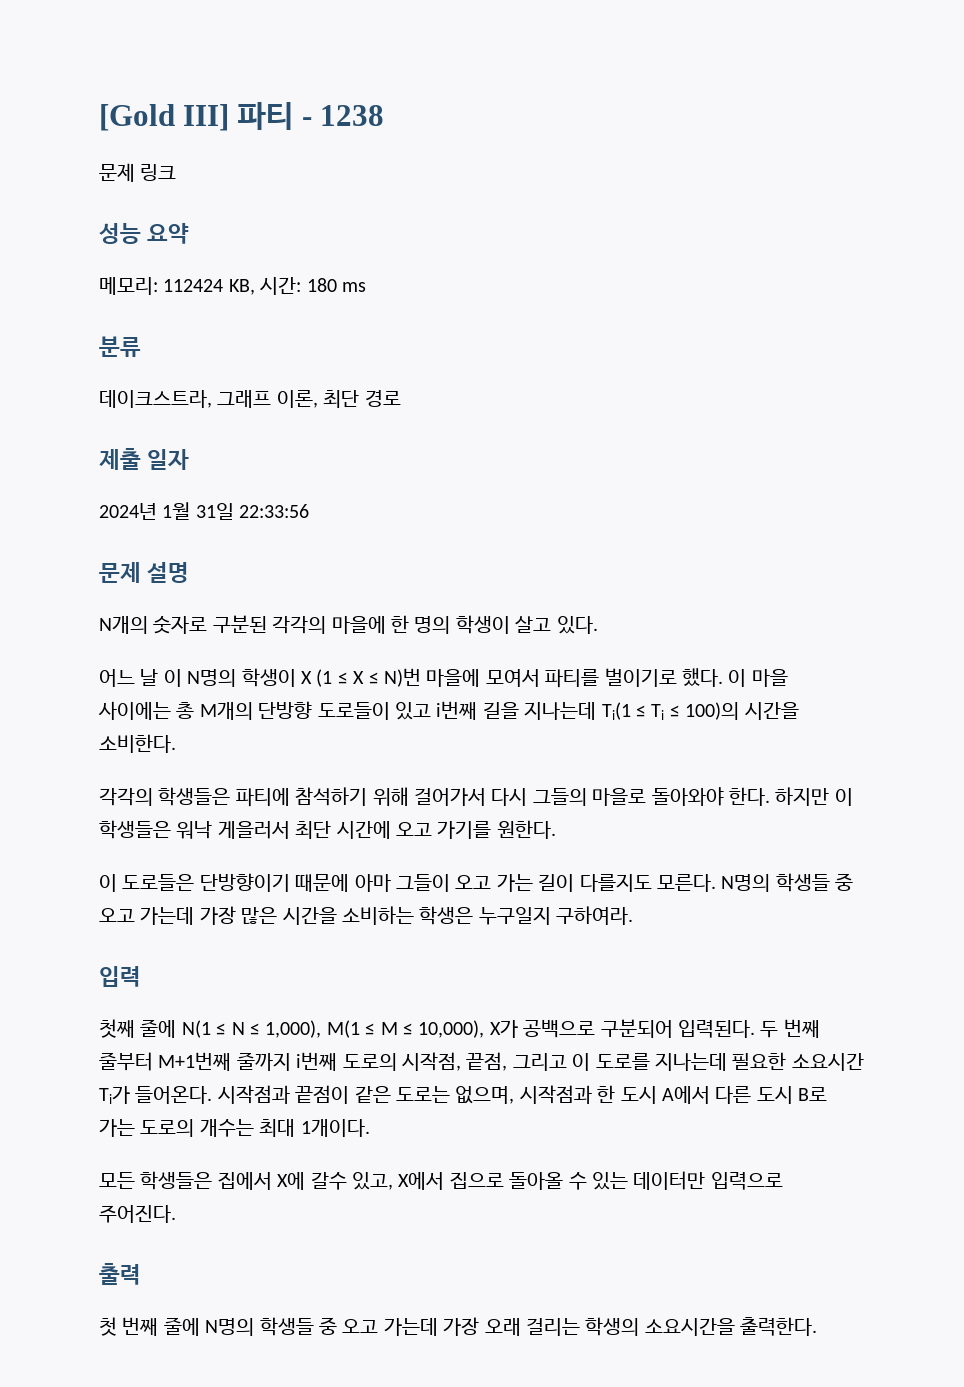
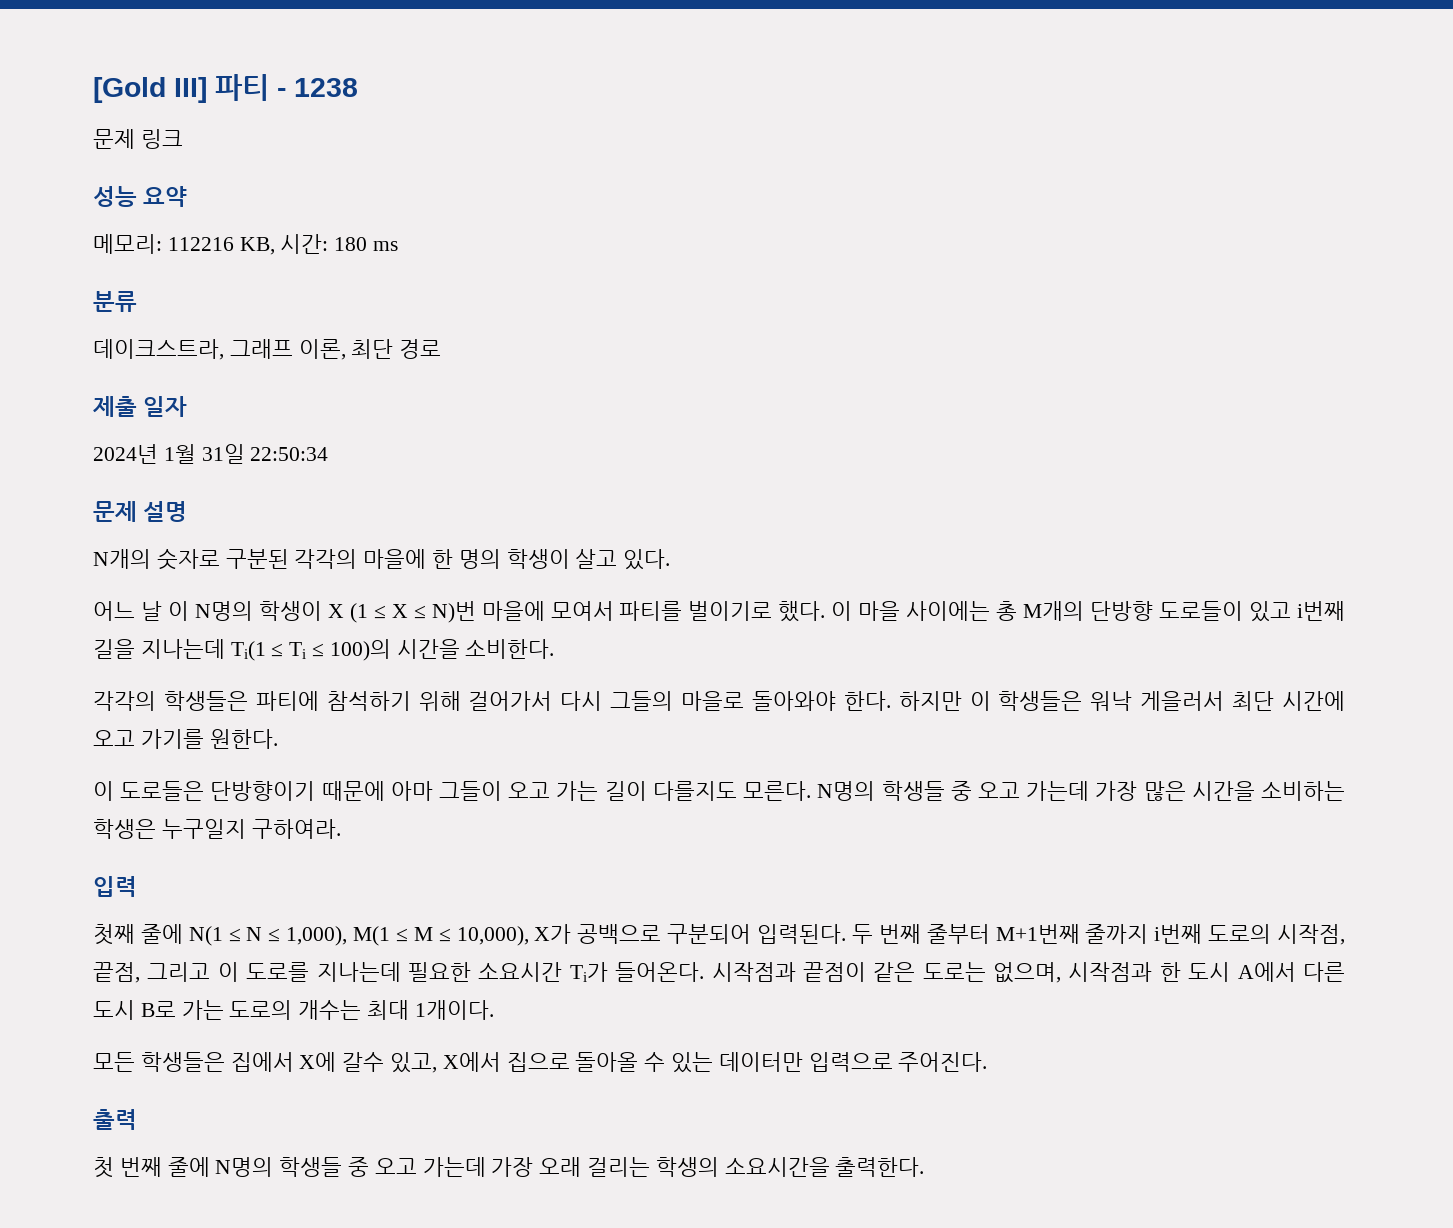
[163,279,224,292] 112424 -> [167,237,234,251] 112216
[239,504,310,518] 22:33:56 -> [250,447,329,461] 22:50:34

